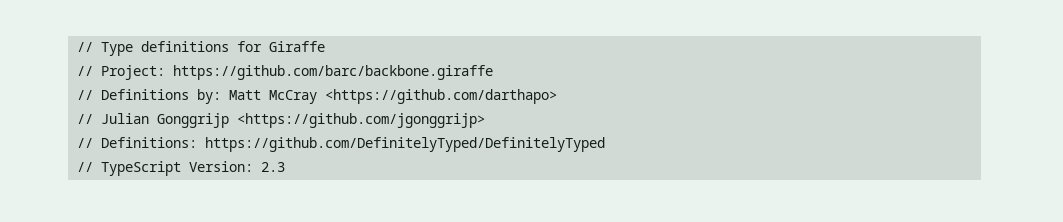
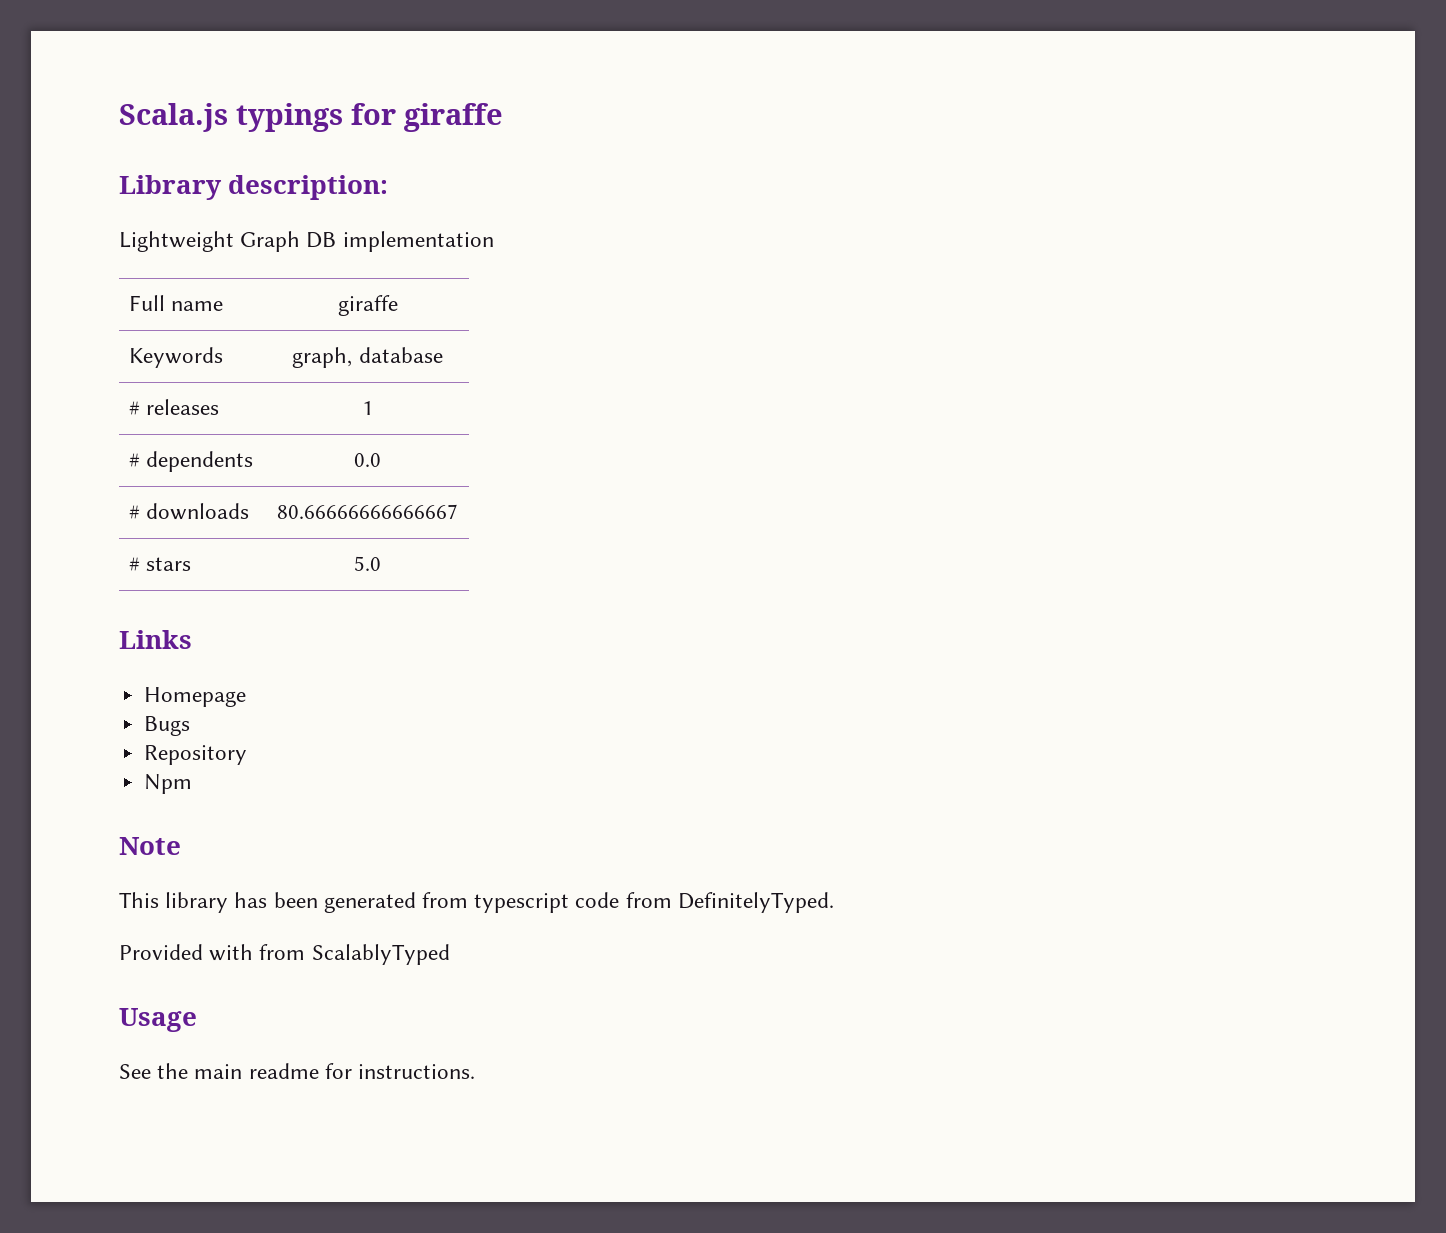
[77,41,326,56] [77,65,494,80] [77,89,558,104] [77,113,486,128] [77,137,606,152] [77,161,286,176] // Type definitions for Giraffe // // Project: https://github.com/barc/backbone.giraffe // // Definitions by: Matt McCray <https://github.com/darthapo> // // Julian Gonggrijp <https://github.com/jgonggrijp> // // Definitions: https://github.com/DefinitelyTyped/DefinitelyTyped // // TypeScript Version: 2.3 -> [119,103,503,132] [119,175,389,200] [119,231,494,252] [129,295,224,311] [337,295,398,316] [129,347,224,368] [292,347,443,368] [129,399,220,415] [362,401,373,415] [129,451,254,472] [354,453,381,467] [129,503,250,520] [277,504,458,519] [129,557,192,571] [354,556,381,571] [119,630,192,649] [144,687,247,707] [144,716,191,736] [144,745,248,765] [144,774,193,794] [119,837,181,855] [119,892,834,913] [119,944,450,965] [119,1008,197,1032] [119,1063,476,1079] Scala.js typings for giraffe // Library description: // Lightweight Graph DB implementation // Full name | giraffe // Keywords | graph, database // # releases | 1 // # dependents | 0.0 // # downloads | 80.66666666666667 // # stars | 5.0 // Links // Homepage // Bugs // Repository // Npm // Note // This library has been generated from typescript code from DefinitelyTyped. // Provided with from ScalablyTyped // Usage // See the main readme for instructions.

